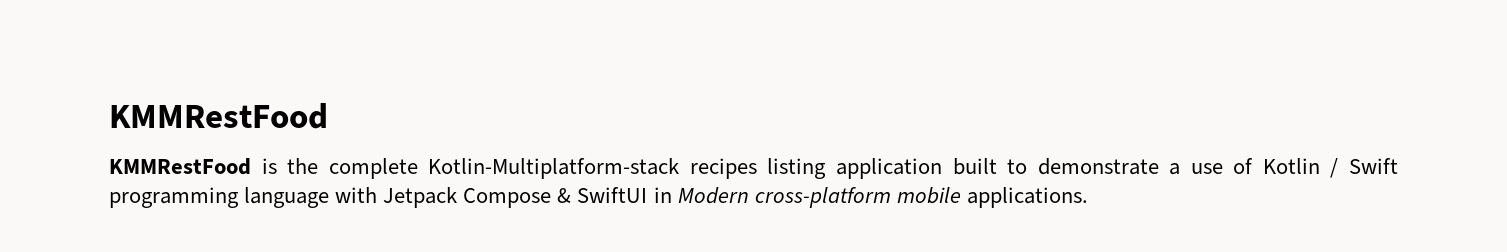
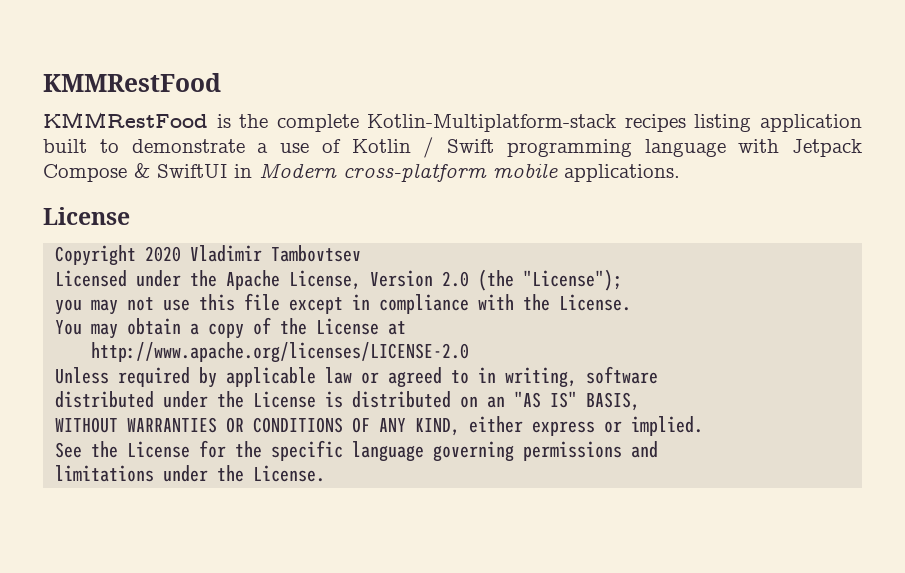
(1088, 197) none -> [43,207,130,225] [55,245,362,266] [55,269,623,291] [55,293,632,315] [55,317,407,339] [91,342,470,363] [55,366,659,388] [55,391,641,411] [55,416,704,436] [55,440,659,462] [55,465,326,482] // License // Copyright 2020 Vladimir Tambovtsev // Licensed under the Apache License, Version 2.0 (the "License"); // you may not use this file except in compliance with the License. // You may obtain a copy of the License at // http://www.apache.org/licenses/LICENSE-2.0 // Unless required by applicable law or agreed to in writing, software // distributed under the License is distributed on an "AS IS" BASIS, // WITHOUT WARRANTIES OR CONDITIONS OF ANY KIND, either express or implied. // See the License for the specific language governing permissions and // limitations under the License.

